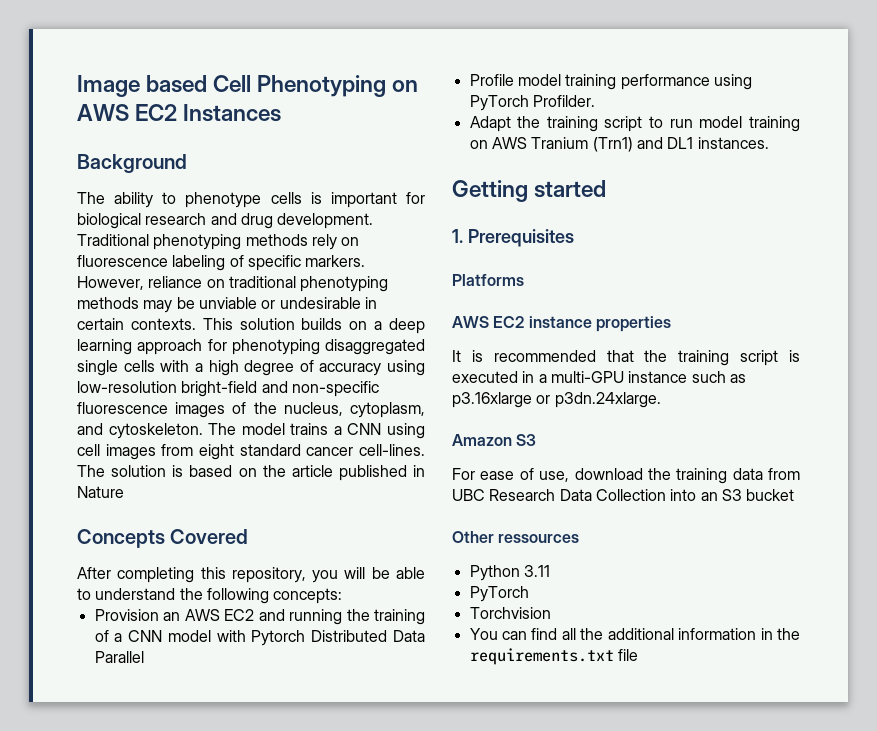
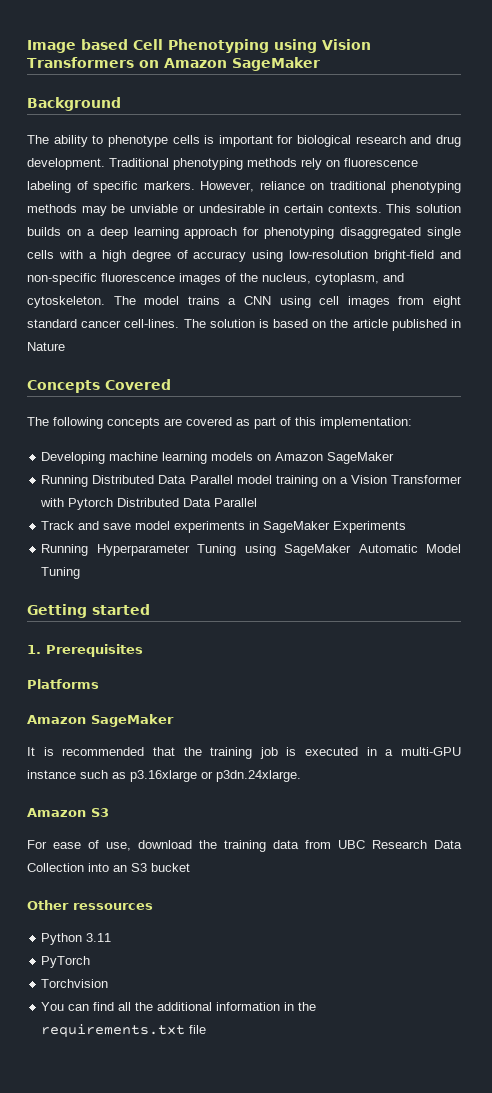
[392,80,419,92] [77,104,282,122] on AWS EC2 Instances -> [274,39,371,53] [27,57,320,71] using Vision Transformers on Amazon SageMaker
[77,567,425,583] [77,588,343,604] [94,609,425,625] [94,630,211,642] After completing this repository, you will be able to understand the following concepts: // Provision an AWS EC2 and running the training of a CNN model -> [27,417,412,429] [41,452,395,464] [41,475,462,487] The following concepts are covered as part of this implementation: // Developing machine learning models on Amazon SageMaker // Running Distributed Data Parallel model training on a Vision Transformer
[469,74,752,90] [469,95,595,111] [469,116,800,132] [469,137,769,152] Profile model training performance using PyTorch Profilder. // Adapt the training script to run model training on AWS Tranium (Trn1) and DL1 instances. -> [41,521,407,533] [41,544,461,556] [41,567,81,579] Track and save model experiments in SageMaker Experiments // Running Hyperparameter Tuning using SageMaker Automatic Model Tuning
[452,316,671,332] AWS EC2 instance properties -> [27,714,174,727] Amazon SageMaker
[740,350,779,366] script -> [259,747,278,759] job

